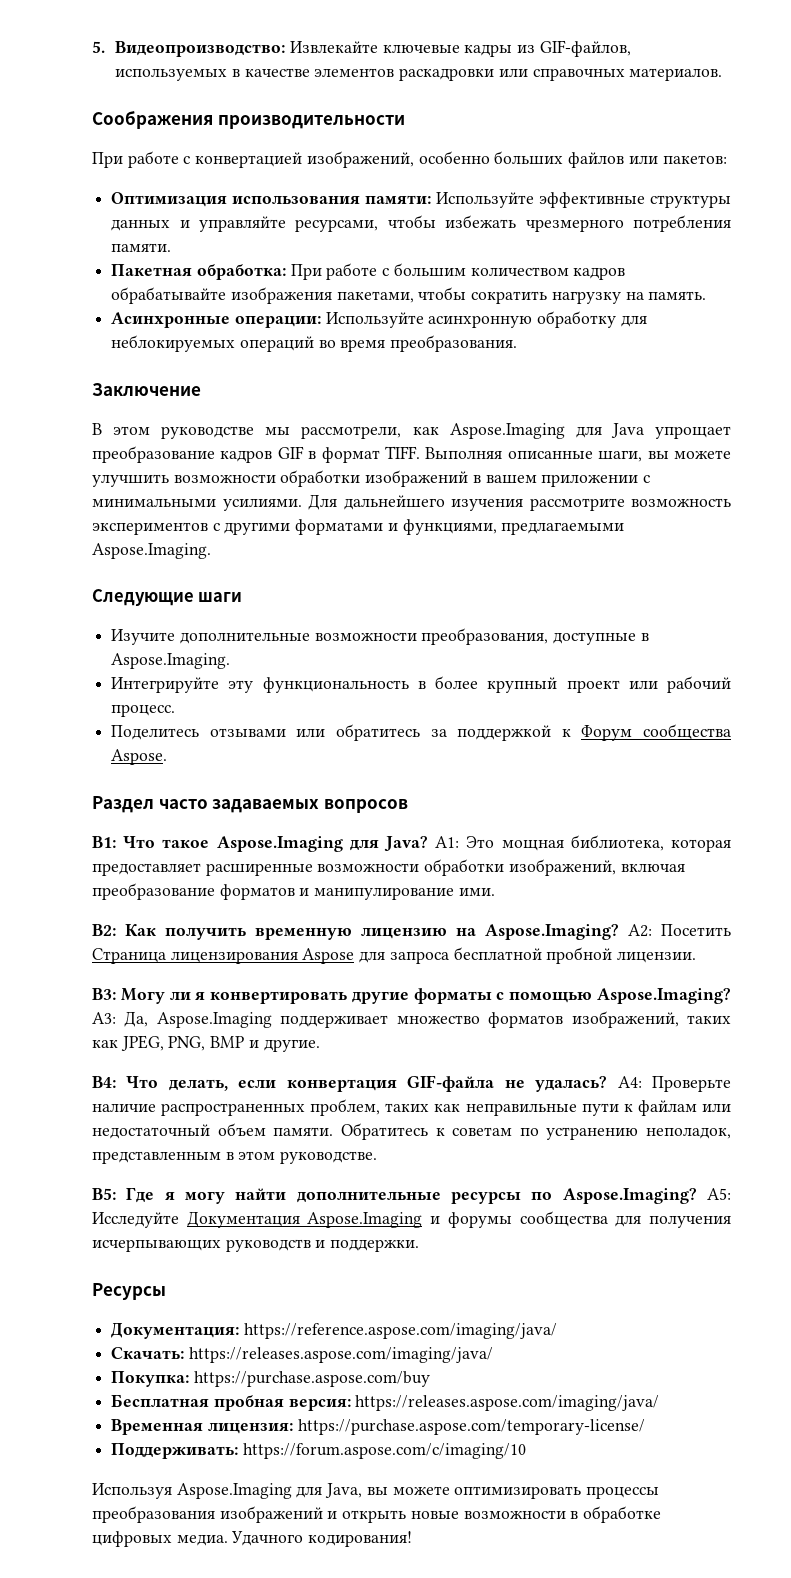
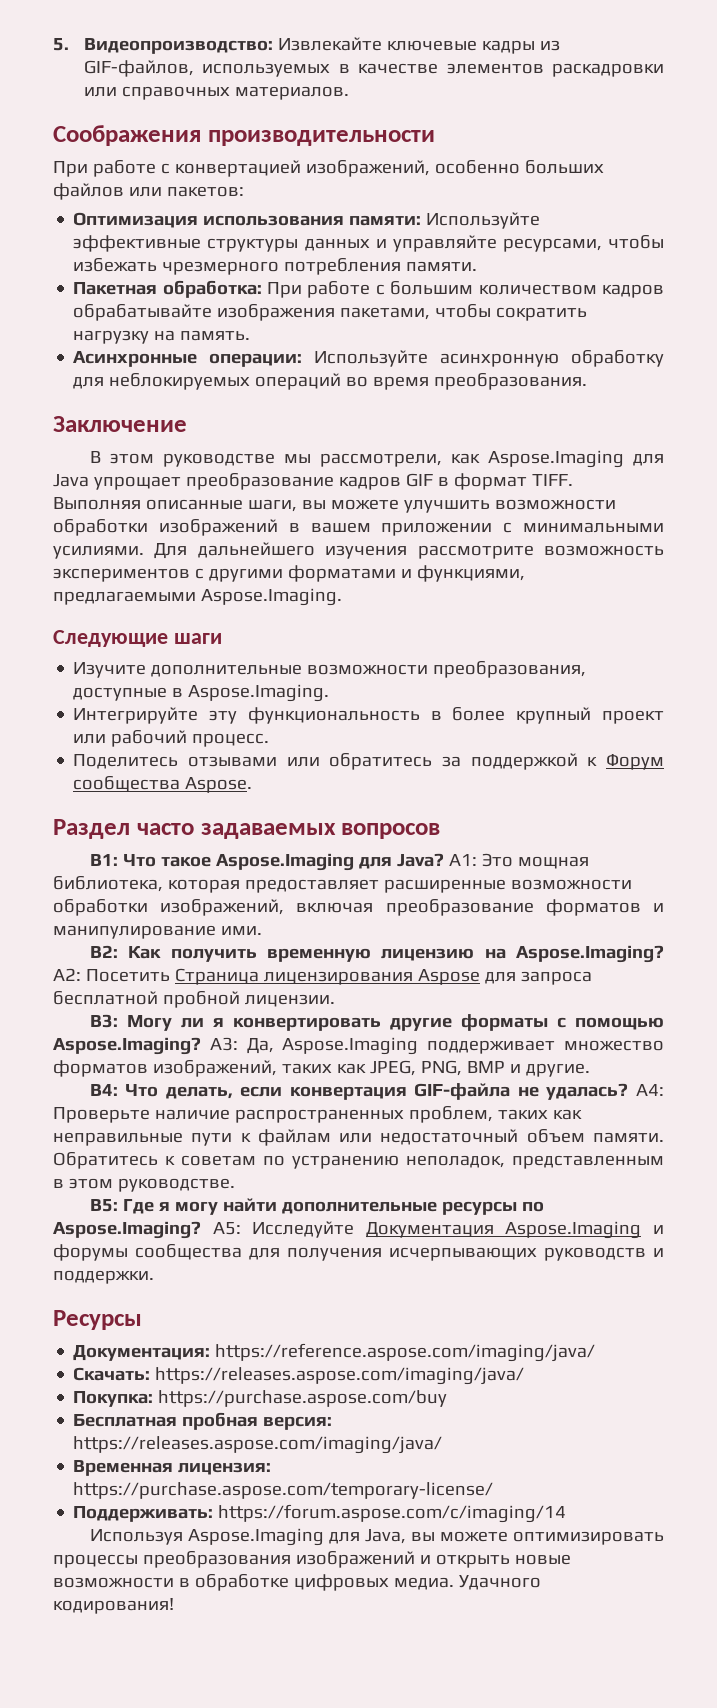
[242,1443,526,1459] https://forum.aspose.com/c/imaging/10 -> [218,1504,567,1523] https://forum.aspose.com/c/imaging/14

